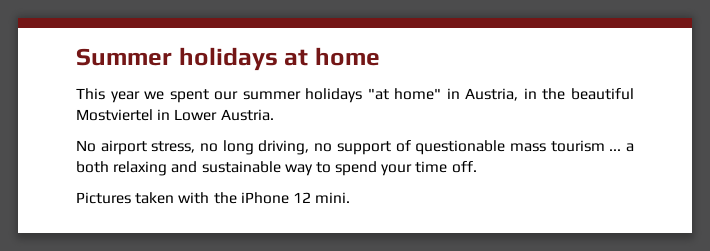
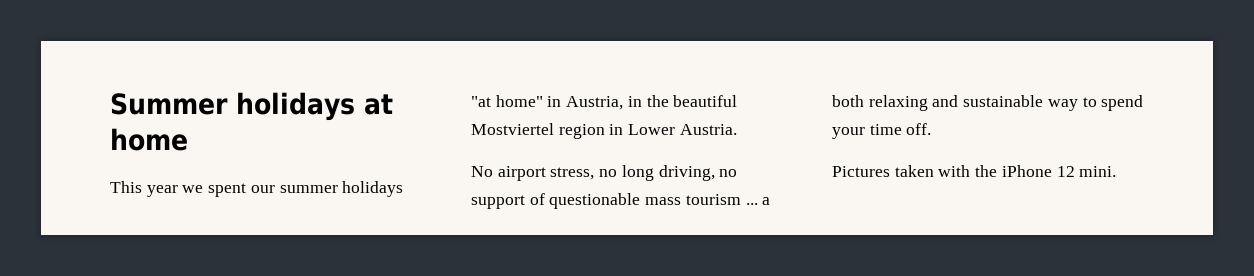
(153, 115) none -> [558,124,605,139] region

